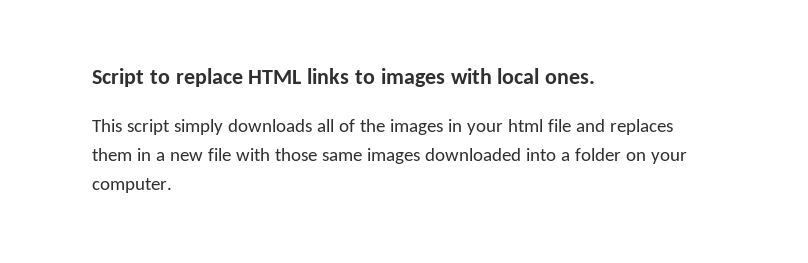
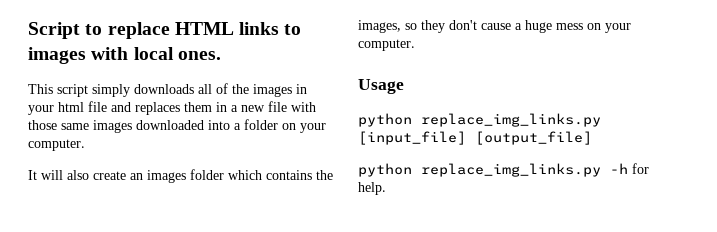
(172, 185) none -> [28,169,333,183] [358,20,631,33] [358,39,415,51] [358,79,404,94] [358,113,601,127] [358,131,592,145] [358,163,649,177] [358,182,386,195] // It will also create an images folder which contains the images, so they don't cause a huge mess on your computer. // Usage // python replace_img_links.py [input_file] [output_file] // python replace_img_links.py -h for help.

